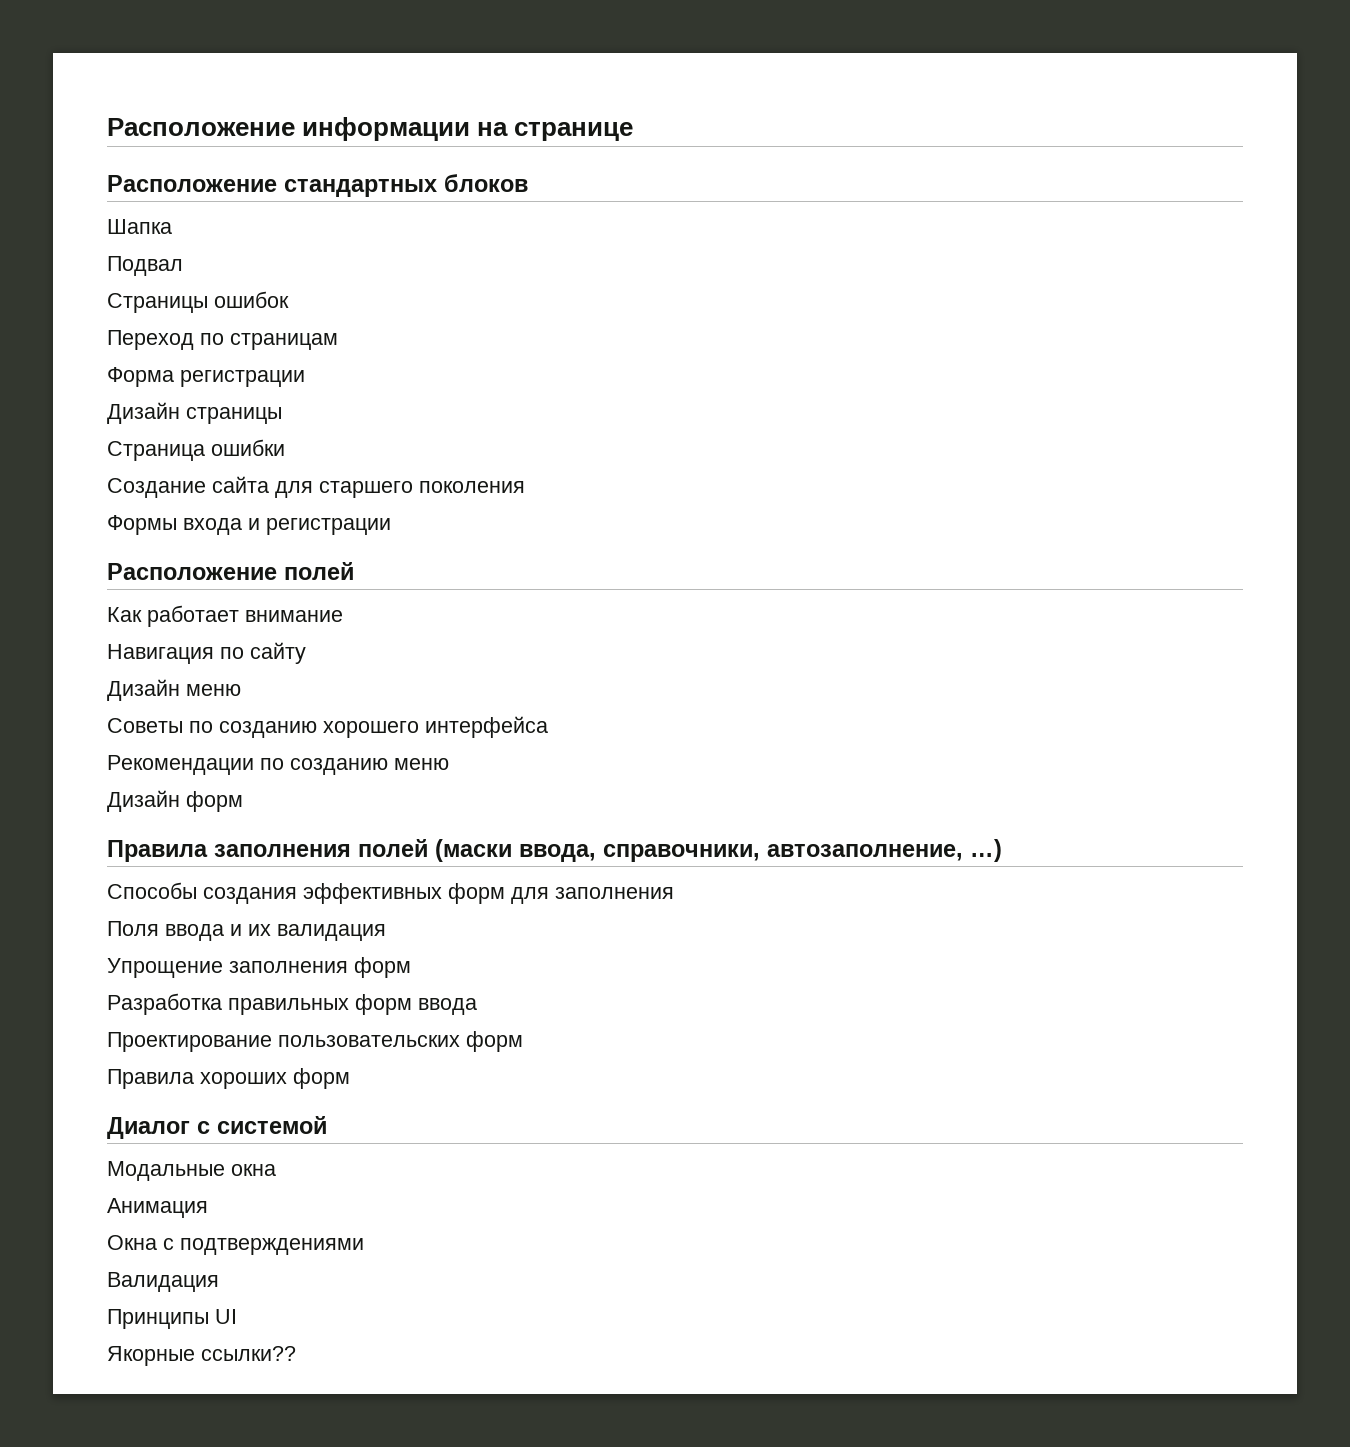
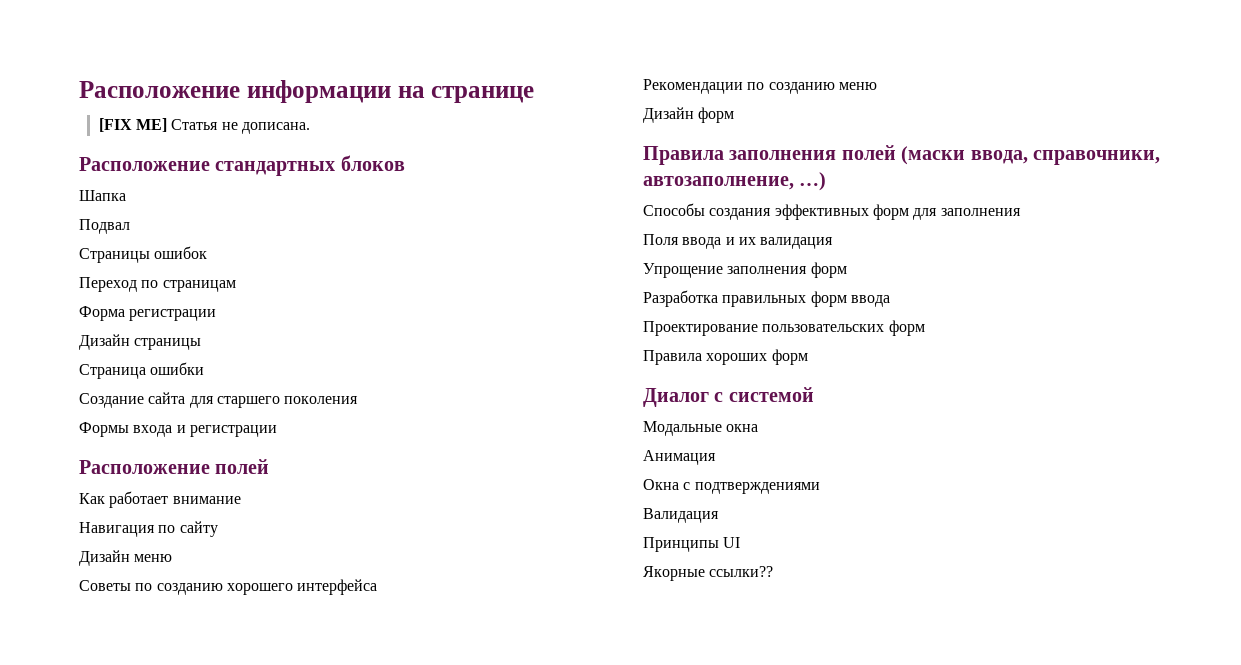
(634, 131) none -> [98,118,310,134] // [FIX ME] Статья не дописана.

